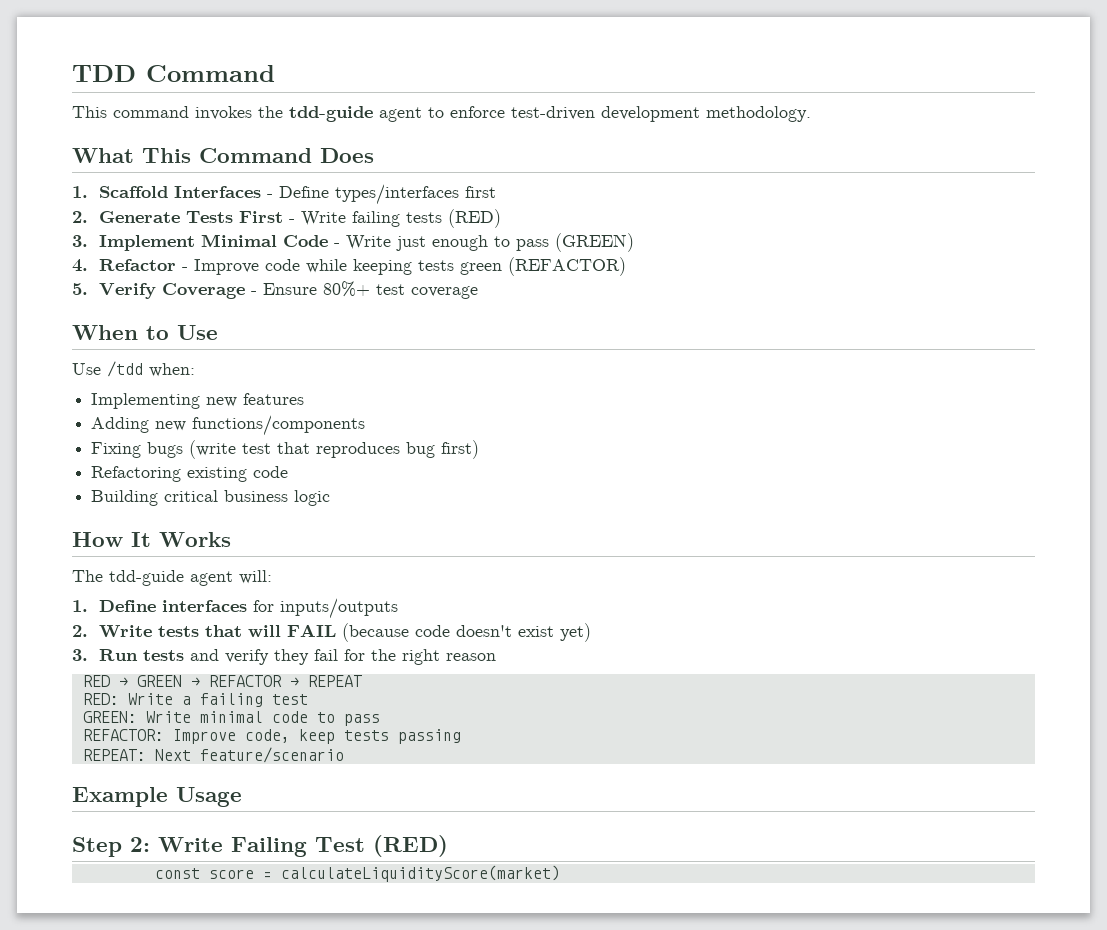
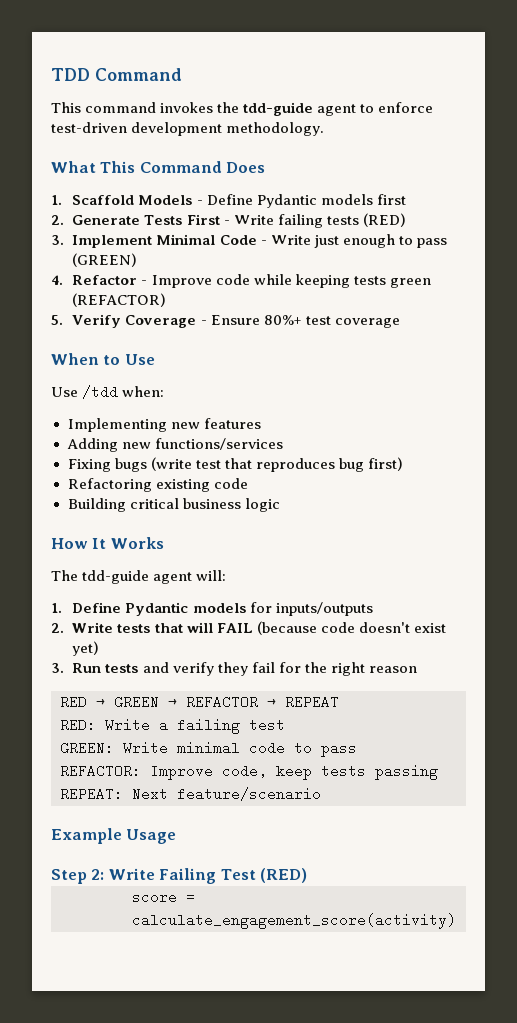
[173,186,261,198] Interfaces -> [138,195,193,205] Models
[334,184,459,205] types/interfaces -> [256,194,373,208] Pydantic models
[192,415,366,436] functions/components -> [154,438,283,450] functions/services
[161,600,247,612] interfaces -> [125,602,246,616] Pydantic models
[154,868,200,879] const -> (308, 875) none
[280,865,560,882] calculateLiquidityScore(market) -> [132,913,456,929] calculate_engagement_score(activity)

